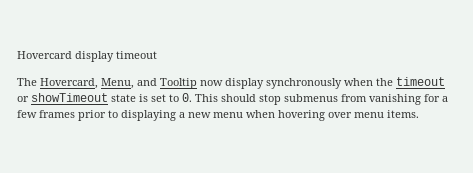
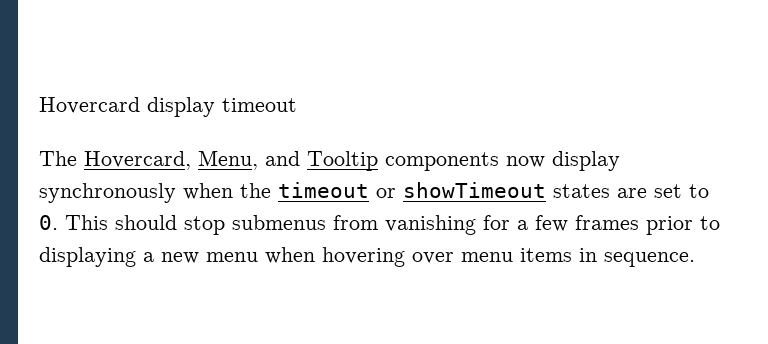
(197, 83) none -> [385,152,499,171] components
[111,94,148,102] state is -> [553,184,647,198] states are
[387,110,419,118] items. -> [520,248,695,267] items in sequence.

